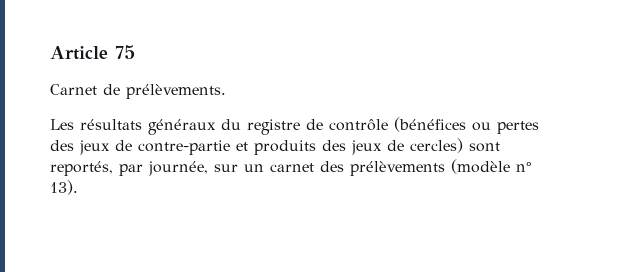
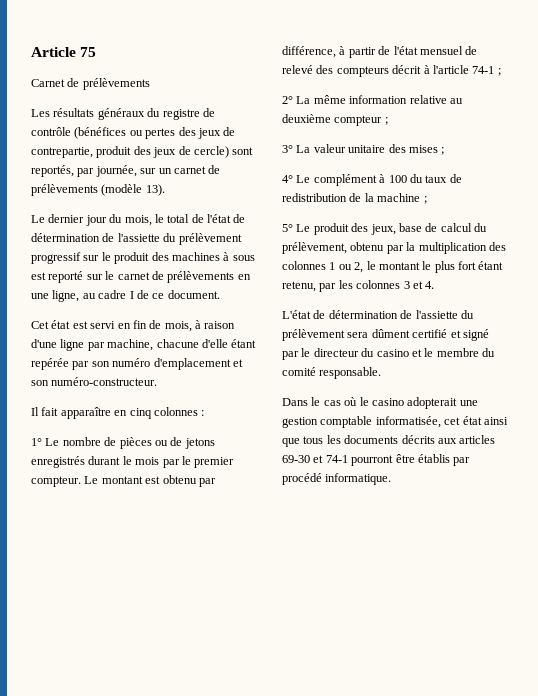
[126,84,226,99] prélèvements. -> [82,78,150,90] prélèvements
[138,138,463,155] contre-partie et produits des jeux de cercles) -> [31,146,229,158] contrepartie, produit des jeux de cercle)
[320,161,344,172] des -> [208,165,221,174] de
[516,162,532,172] n° -> (143, 190) none
(78, 187) none -> [31,214,246,226] [31,233,242,245] [31,252,255,264] [31,271,251,283] [31,290,220,302] [31,320,236,332] [31,339,257,351] [31,358,243,370] [31,377,158,386] [31,407,205,419] [31,437,215,449] [31,456,235,468] [31,475,216,487] [282,46,478,58] [282,65,501,77] [282,95,463,104] [282,114,388,126] [282,144,445,155] [282,174,462,186] [282,193,427,204] [282,223,487,235] [282,242,506,254] [282,261,504,273] [282,280,435,292] [282,310,474,319] [282,329,489,341] [282,348,495,360] [282,367,382,379] [282,397,478,409] [282,416,508,428] [282,435,496,447] [282,454,471,466] [282,473,392,485] // Le dernier jour du mois, le total de l'état de détermination de l'assiette du prélèvement progressif sur le produit des machines à sous est reporté sur le carnet de prélèvements en une ligne, au cadre I de ce document. // Cet état est servi en fin de mois, à raison d'une ligne par machine, chacune d'elle étant repérée par son numéro d'emplacement et son numéro-constructeur. // Il fait apparaître en cinq colonnes : // 1° Le nombre de pièces ou de jetons enregistrés durant le mois par le premier compteur. Le montant est obtenu par différence, à partir de l'état mensuel de relevé des compteurs décrit à l'article 74-1 ; // 2° La même information relative au deuxième compteur ; // 3° La valeur unitaire des mises ; // 4° Le complément à 100 du taux de redistribution de la machine ; // 5° Le produit des jeux, base de calcul du prélèvement, obtenu par la multiplication des colonnes 1 ou 2, le montant le plus fort étant retenu, par les colonnes 3 et 4. // L'état de détermination de l'assiette du prélèvement sera dûment certifié et signé par le directeur du casino et le membre du comité responsable. // Dans le cas où le casino adopterait une gestion comptable informatisée, cet état ainsi que tous les documents décrits aux articles 69-30 et 74-1 pourront être établis par procédé informatique.

